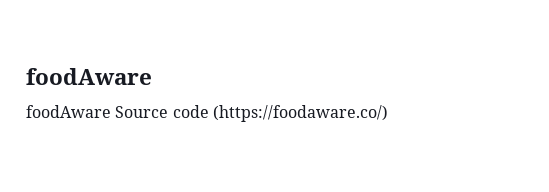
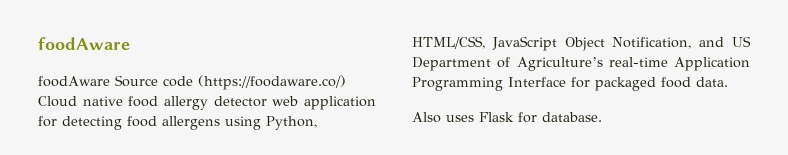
(388, 113) none -> [38,96,376,110] [38,116,317,130] [412,36,751,51] [412,57,750,71] [412,77,728,91] [412,112,602,123] Cloud native food allergy detector web application for detecting food allergens using Python, HTML/CSS, JavaScript Object Notification, and US Department of Agriculture’s real-time Application Programming Interface for packaged food data. // Also uses Flask for database.

